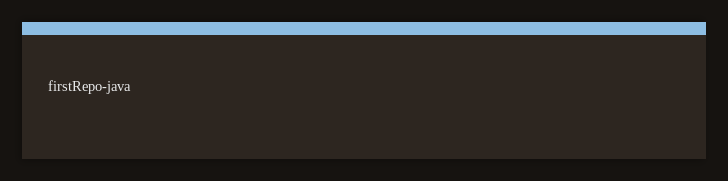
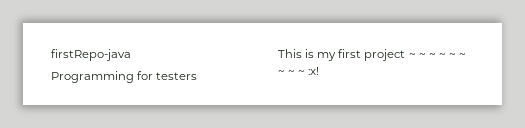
(131, 87) none -> [51,71,198,83] [278,49,467,61] [278,67,320,75] // Programming for testers // This is my first project ~ ~ ~ ~ ~ ~ ~ ~ ~ :x!

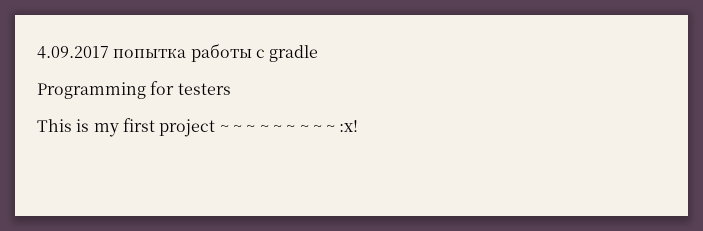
[51,49,131,61] firstRepo-java -> [37,43,319,62] 4.09.2017 попытка работы с gradle

